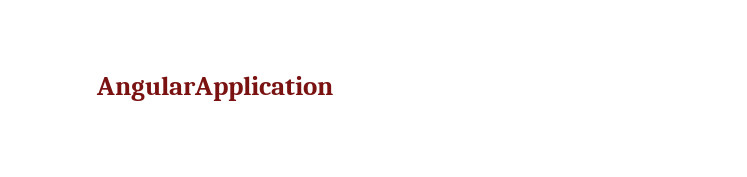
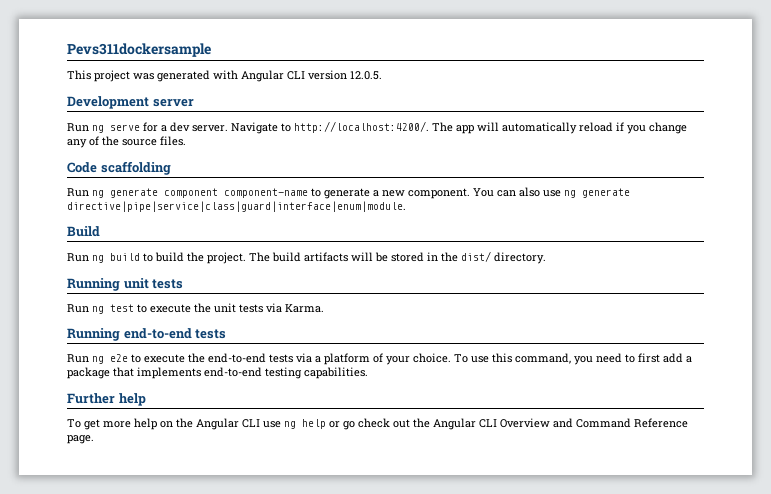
[96,76,333,101] AngularApplication -> [67,43,211,57] [67,70,382,82] [67,96,194,109] [67,121,687,134] [67,136,186,148] [67,161,171,175] [67,187,630,199] [67,201,406,212] [67,226,100,237] [67,251,546,264] [67,278,184,291] [67,303,324,314] [67,328,227,341] [67,353,692,365] [67,367,368,379] [67,393,146,406] [67,418,688,430] [67,435,94,444] Pevs311dockersample // This project was generated with Angular CLI version 12.0.5. // Development server // Run ng serve for a dev server. Navigate to http://localhost:4200/. The app will automatically reload if you change any of the source files. // Code scaffolding // Run ng generate component component-name to generate a new component. You can also use ng generate directive|pipe|service|class|guard|interface|enum|module. // Build // Run ng build to build the project. The build artifacts will be stored in the dist/ directory. // Running unit tests // Run ng test to execute the unit tests via Karma. // Running end-to-end tests // Run ng e2e to execute the end-to-end tests via a platform of your choice. To use this command, you need to first add a package that implements end-to-end testing capabilities. // Further help // To get more help on the Angular CLI use ng help or go check out the Angular CLI Overview and Command Reference page.

